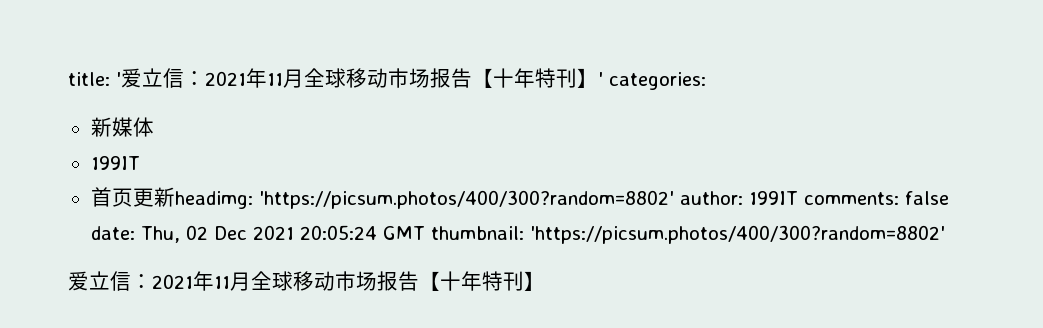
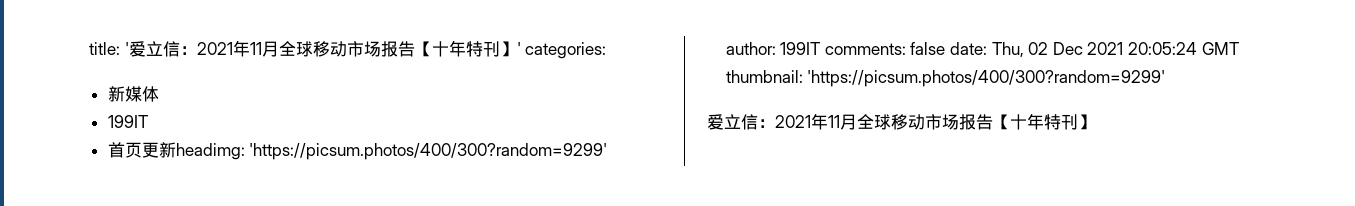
[258,190,674,209] 'https://picsum.photos/400/300?random=8802' -> [249,143,608,160] 'https://picsum.photos/400/300?random=9299'
[529,225,945,244] 'https://picsum.photos/400/300?random=8802' -> [807,70,1166,87] 'https://picsum.photos/400/300?random=9299'

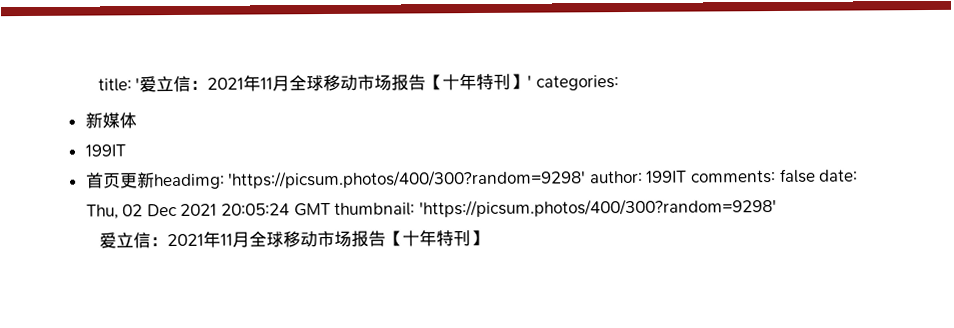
[249,143,608,160] 'https://picsum.photos/400/300?random=9299' -> [228,169,587,189] 'https://picsum.photos/400/300?random=9298'
[807,70,1166,87] 'https://picsum.photos/400/300?random=9299' -> [418,198,777,218] 'https://picsum.photos/400/300?random=9298'

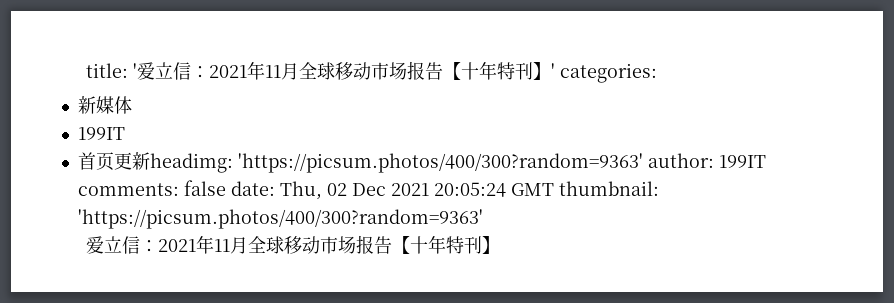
[228,169,587,189] 'https://picsum.photos/400/300?random=9298' -> [237,153,643,173] 'https://picsum.photos/400/300?random=9363'
[418,198,777,218] 'https://picsum.photos/400/300?random=9298' -> [77,209,483,229] 'https://picsum.photos/400/300?random=9363'

